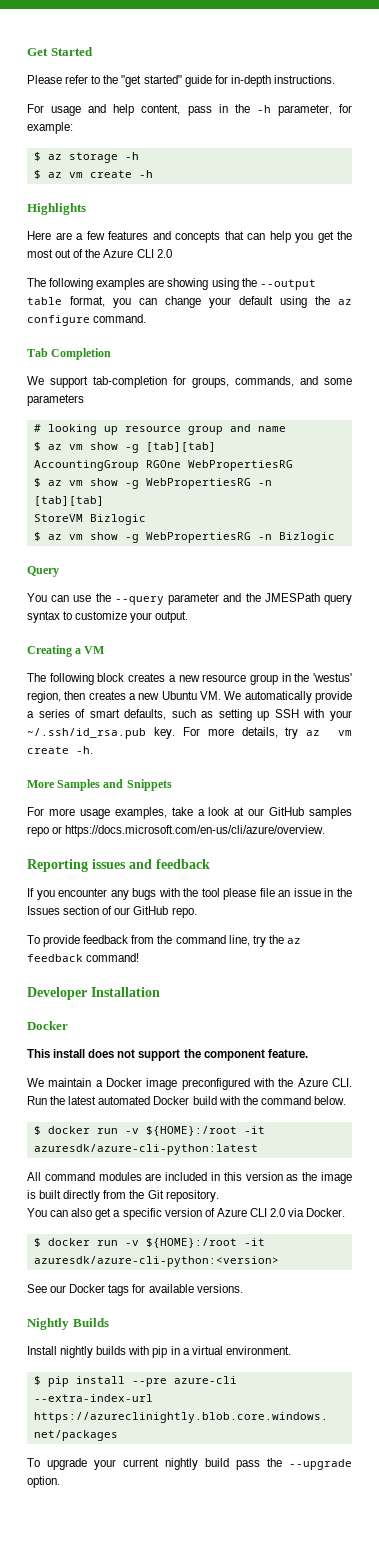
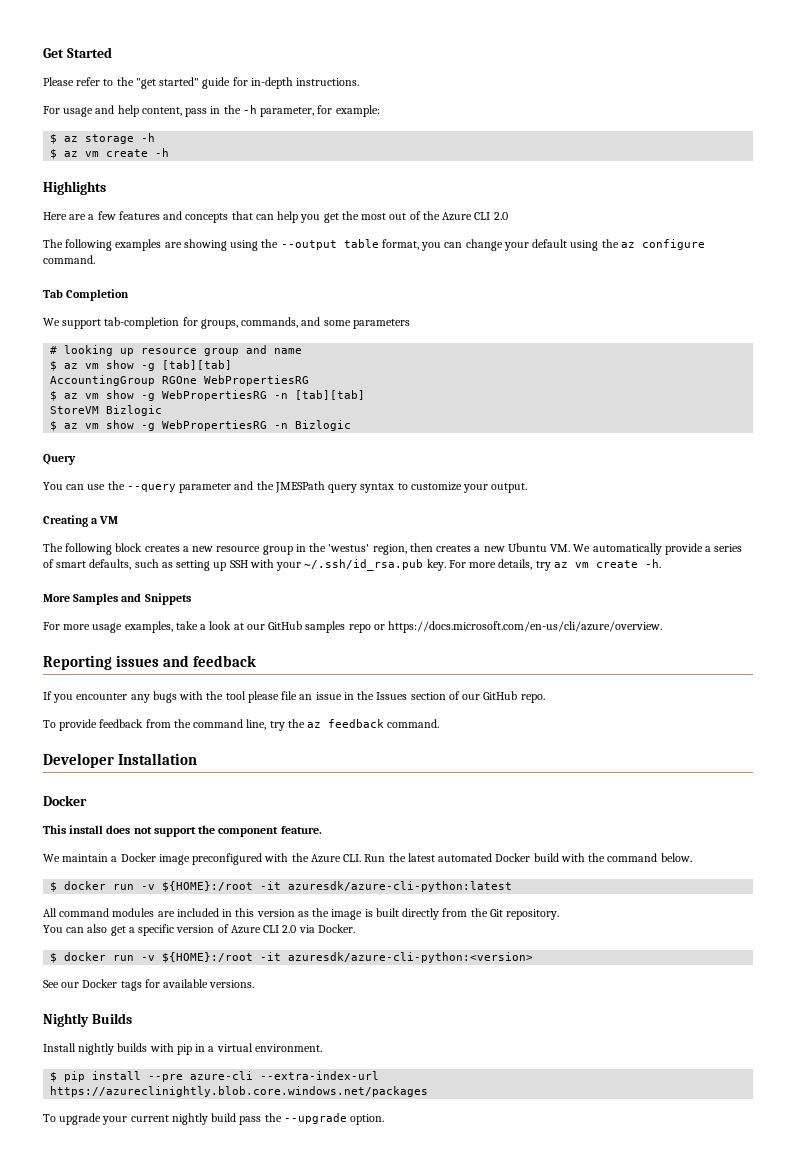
[86,953,140,962] command! -> [387,719,440,728] command.

